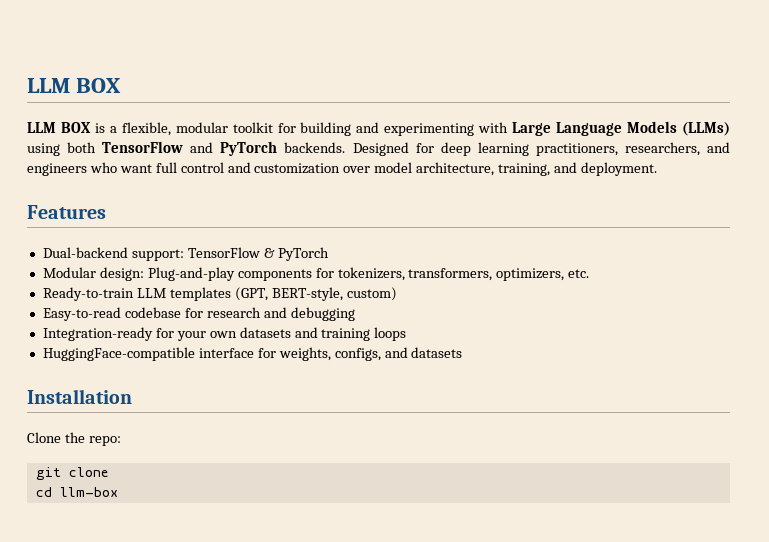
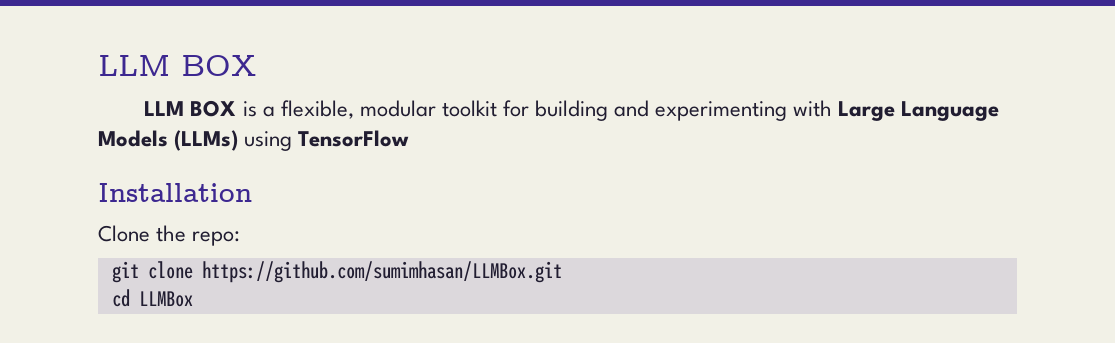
[67,141,730,156] [27,162,657,176] [27,205,106,219] [42,247,329,261] [42,267,590,281] [42,287,397,301] [42,307,355,321] [42,327,407,341] [42,347,463,361] both TensorFlow and PyTorch backends. Designed for deep learning practitioners, researchers, and engineers who want full control and customization over model architecture, training, and deployment. // Features // Dual-backend support: TensorFlow & PyTorch // Modular design: Plug-and-play components for tokenizers, transformers, optimizers, etc. // Ready-to-train LLM templates (GPT, BERT-style, custom) // Easy-to-read codebase for research and debugging // Integration-ready for your own datasets and training loops // HuggingFace-compatible interface for weights, configs, and datasets -> [298,130,410,147] TensorFlow
(109, 472) none -> [201,261,562,283] https://github.com/sumimhasan/LLMBox.git
[59,487,118,497] llm-box -> [138,291,193,307] LLMBox

